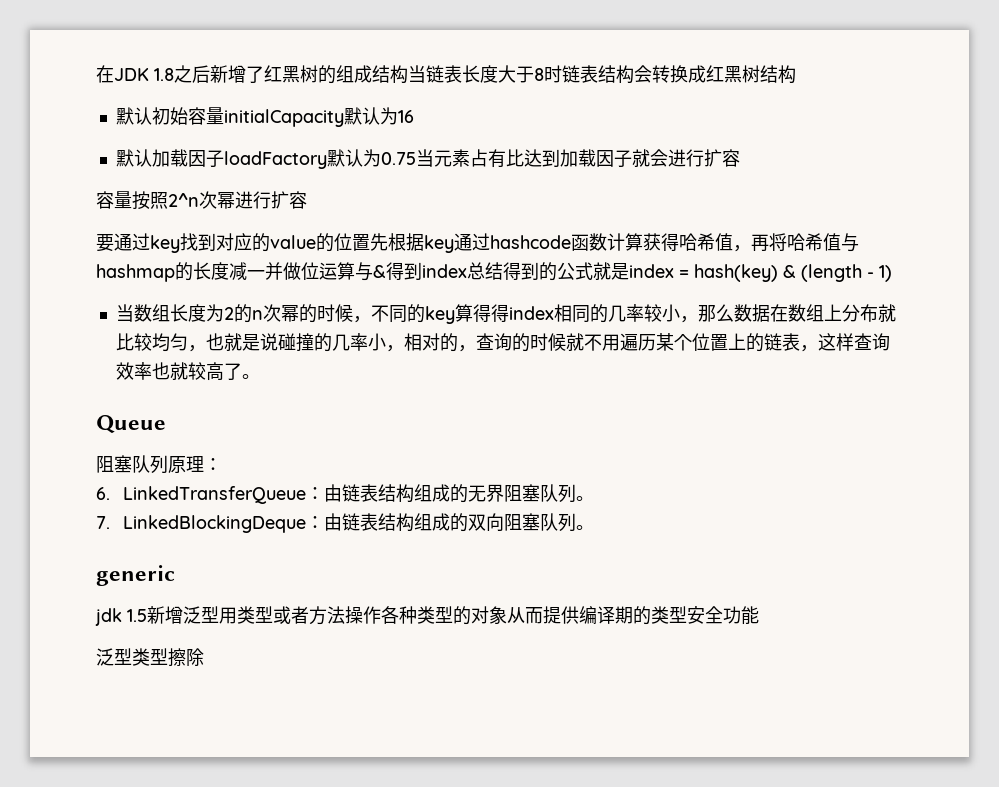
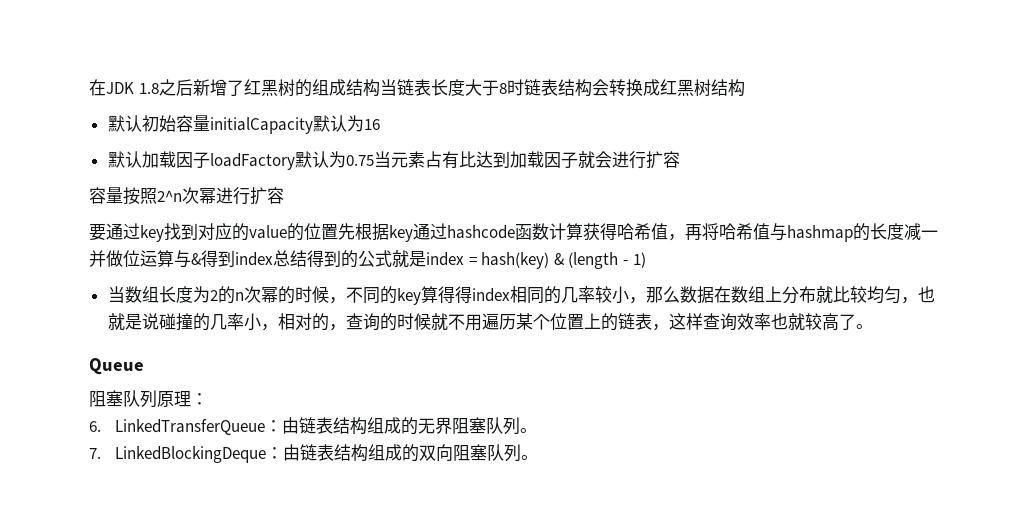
[96,565,175,586] [95,606,759,626] [96,648,204,667] // generic // jdk 1.5新增泛型用类型或者方法操作各种类型的对象从而提供编译期的类型安全功能 // 泛型类型擦除 -> (539, 457) none

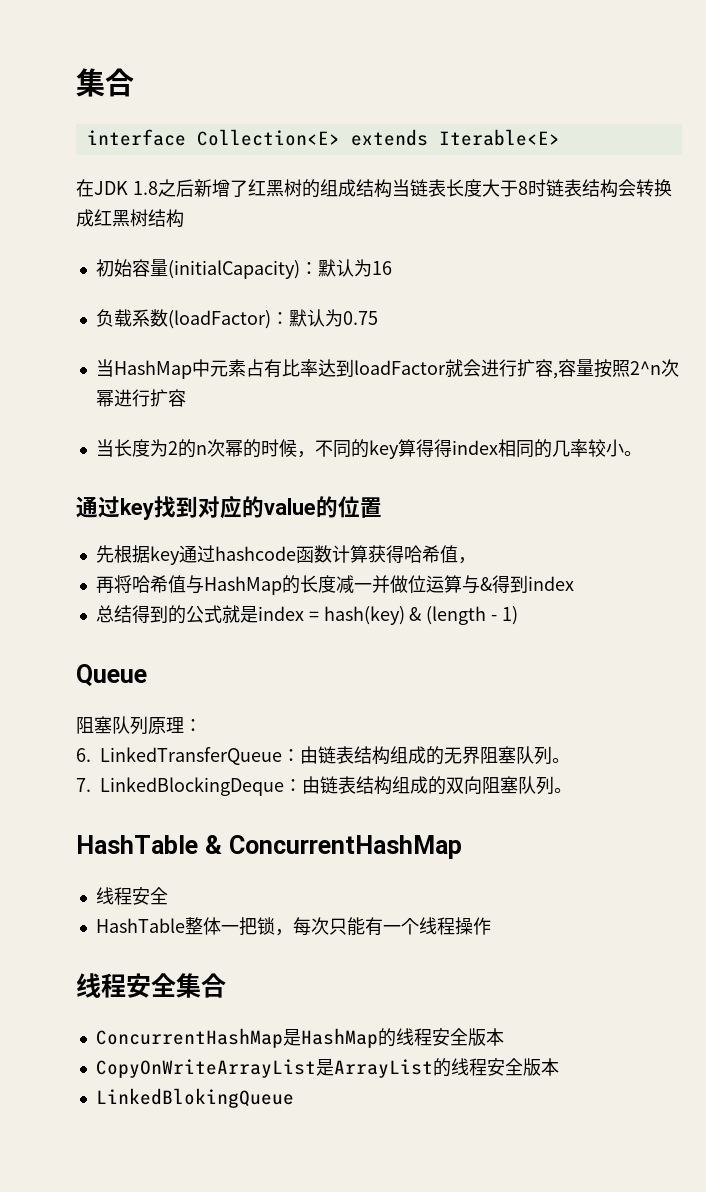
(89, 87) none -> [76,68,134,97] [86,129,560,146] 集合 // interface Collection<E> extends Iterable<E> //
[107,115,142,132] 默认 -> (184, 218) none
[209,117,313,134] initialCapacity -> [167,260,318,279] (initialCapacity)：
[107,151,295,170] 默认加载因子loadFactory -> [95,309,289,329] 负载系数(loadFactor)：
[373,151,391,168] 当 -> [95,359,210,379] // 当HashMap中
[475,151,578,169] 达到加载因子 -> [299,359,446,377] 率达到loadFactor
(680, 159) // -> [552,372,558,379] ,
[89,223,938,242] [89,250,646,269] [107,286,159,303] // 要通过key找到对应的value的位置先根据key通过hashcode函数计算获得哈希值，再将哈希值与hashmap的长度减一并做位运算与&得到index总结得到的公式就是index = hash(key) & (length - 1) // 当数组 -> [95,439,114,457] // 当
[628,286,935,304] [107,313,873,331] ，那么数据在数组上分布就比较均匀，也就是说碰撞的几率小，相对的，查询的时候就不用遍历某个位置上的链表，这样查询效率也就较高了。 -> [623,451,642,456] [76,495,382,520] [95,545,476,565] [95,575,574,595] [95,605,518,625] 。 // 通过key找到对应的value的位置 // 先根据key通过hashcode函数计算获得哈希值， // 再将哈希值与HashMap的长度减一并做位运算与&得到index // 总结得到的公式就是index = hash(key) & (length - 1)
(539, 457) none -> [76,835,462,859] [95,887,168,905] [95,917,491,936] [76,973,226,998] [95,1028,504,1048] [95,1058,559,1078] [95,1088,294,1108] // HashTable & ConcurrentHashMap // 线程安全 // HashTable整体一把锁，每次只能有一个线程操作 // 线程安全集合 // ConcurrentHashMap是HashMap的线程安全版本 // CopyOnWriteArrayList是ArrayList的线程安全版本 // LinkedBlokingQueue

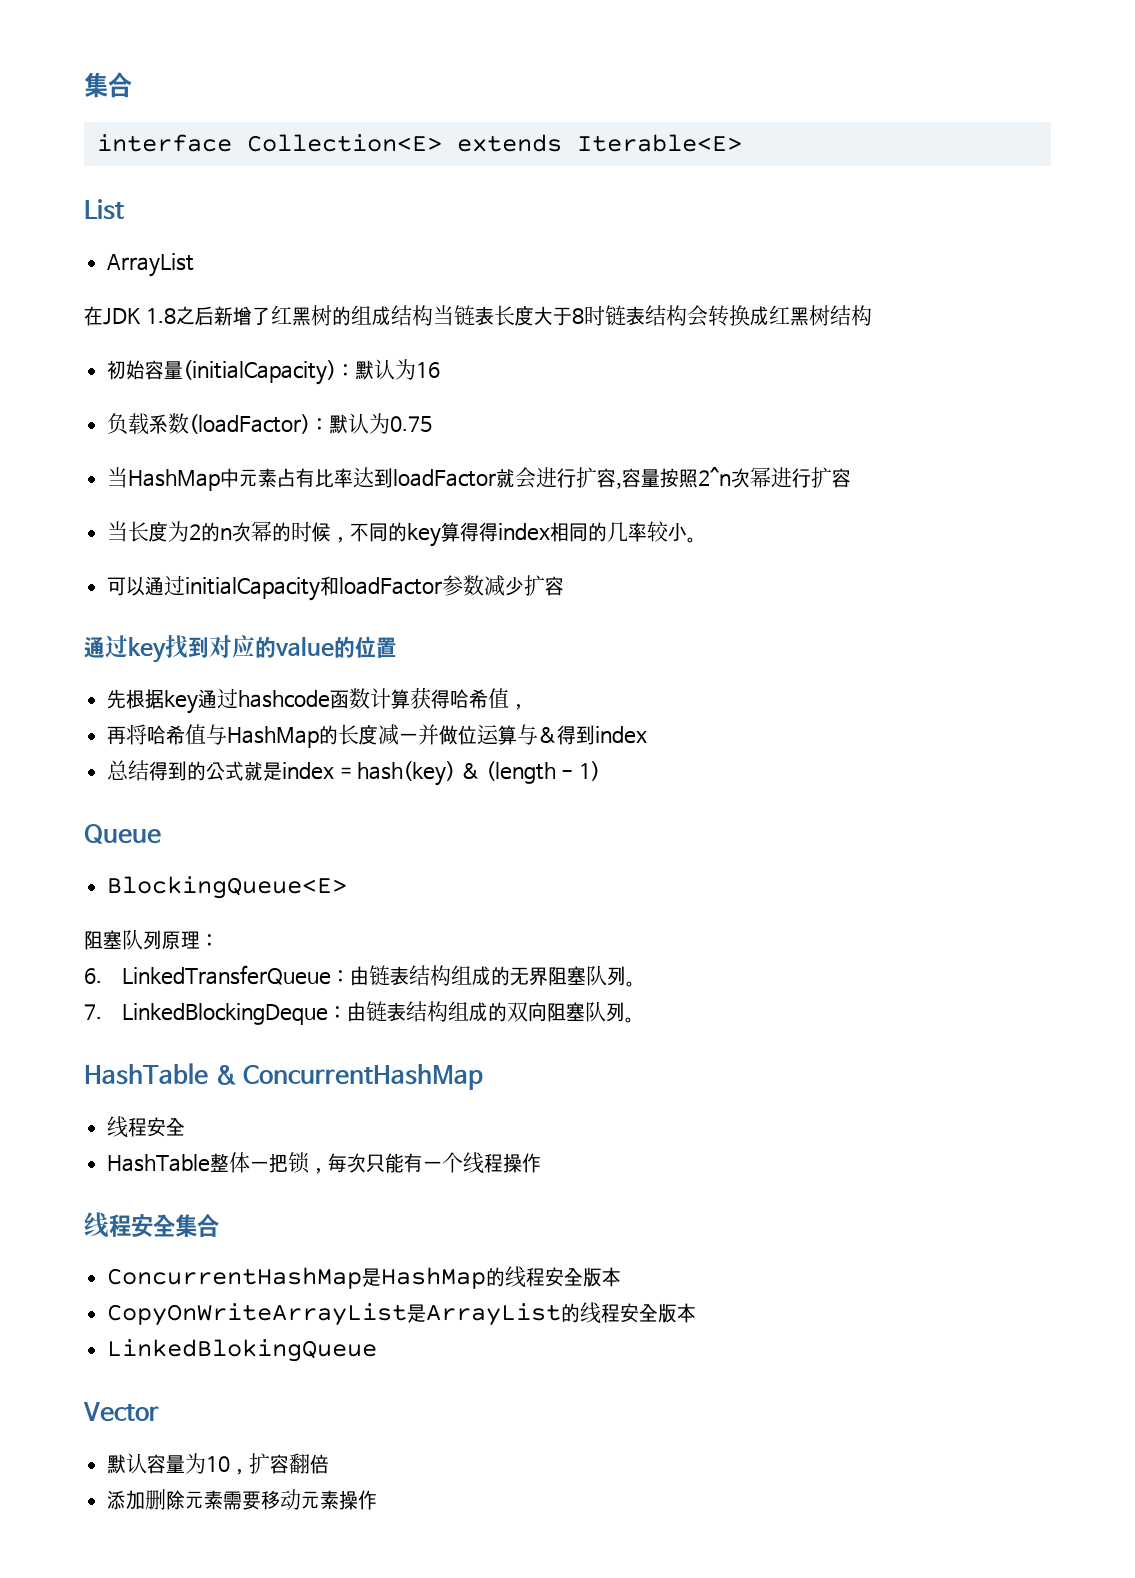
(560, 137) none -> [84,199,124,220] [107,253,195,277] // List // ArrayList
(642, 453) none -> [107,575,565,601] // 可以通过initialCapacity和loadFactor参数减少扩容
(147, 675) none -> [107,876,348,899] // BlockingQueue<E>
(294, 1098) none -> [83,1402,159,1422] [107,1453,330,1475] [107,1489,378,1510] // Vector // 默认容量为10，扩容翻倍 // 添加删除元素需要移动元素操作

